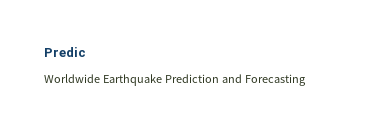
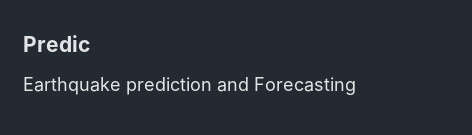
[44,74,219,86] Worldwide Earthquake Prediction -> [23,77,212,95] Earthquake prediction

